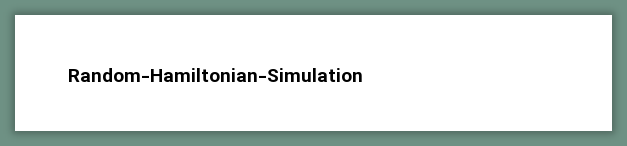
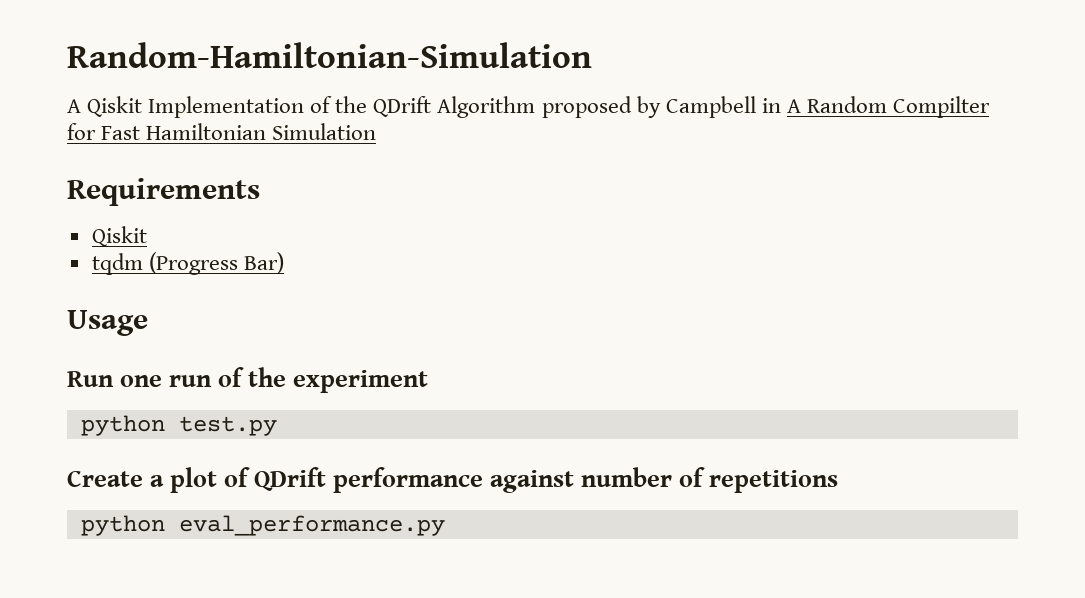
(363, 75) none -> [67,96,990,118] [67,123,377,140] [67,178,260,206] [91,226,147,247] [91,252,284,275] [67,310,148,336] [67,367,429,393] [80,415,277,436] [67,467,839,493] [80,515,445,536] // A Qiskit Implementation of the QDrift Algorithm proposed by Campbell in A Random Compilter for Fast Hamiltonian Simulation // Requirements // Qiskit // tqdm (Progress Bar) // Usage // Run one run of the experiment // python test.py // Create a plot of QDrift performance against number of repetitions // python eval_performance.py

